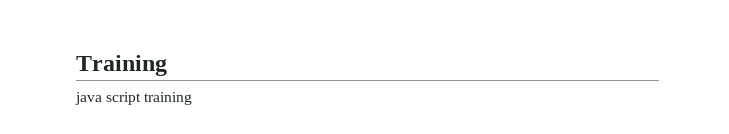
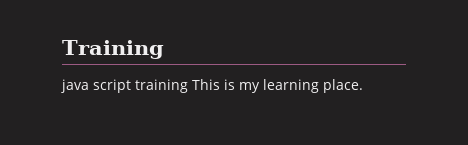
(193, 98) none -> [192,79,363,93] This is my learning place.

